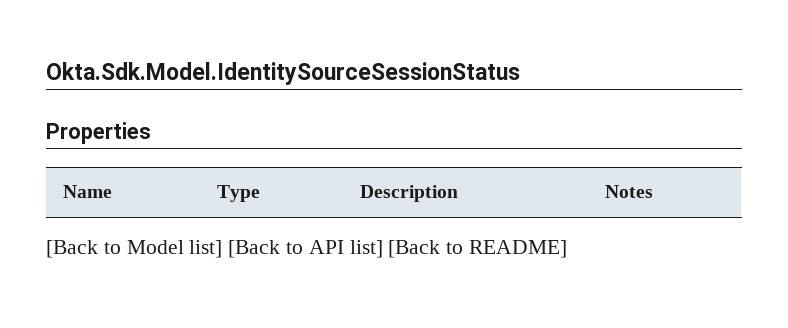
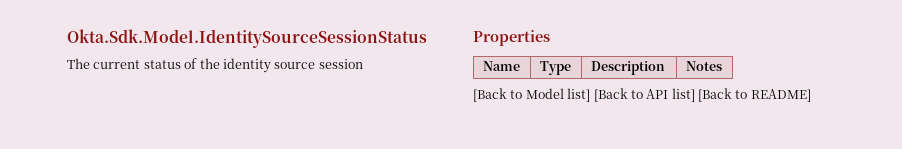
(520, 73) none -> [67,58,363,73] // The current status of the identity source session

